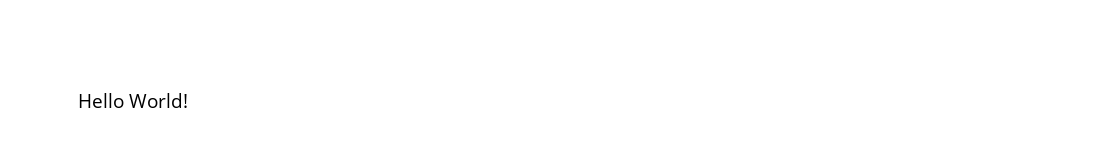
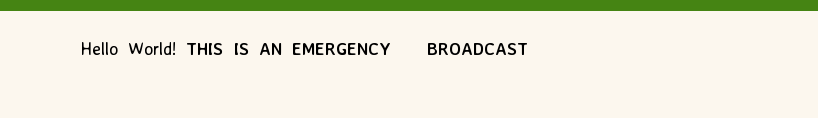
(188, 100) none -> [186,43,528,55] THIS IS AN EMERGENCY BROADCAST

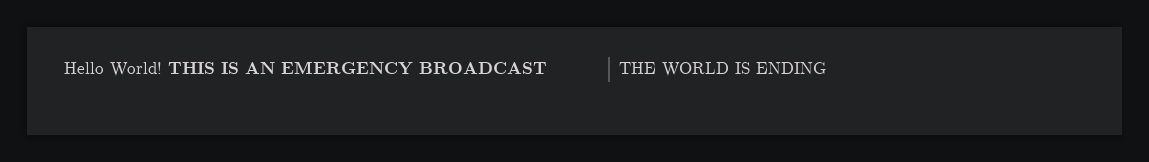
(528, 49) none -> [619,62,827,77] // THE WORLD IS ENDING

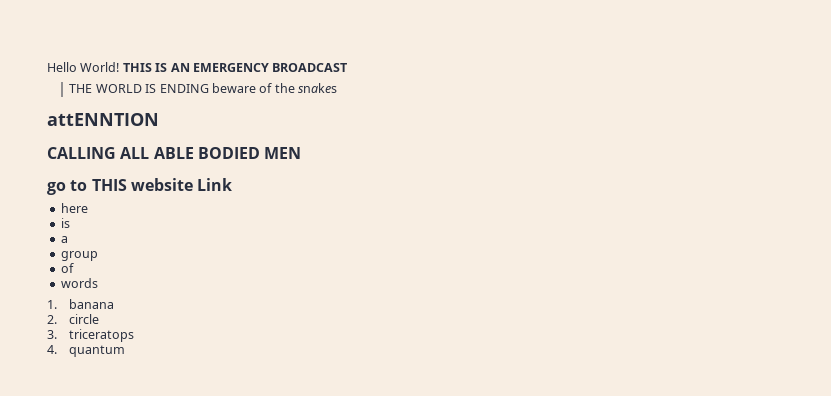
(827, 68) none -> [211,83,338,93] [47,113,159,126] [47,147,302,159] [47,178,233,195] [60,203,88,213] [60,218,70,228] [60,236,68,243] [60,251,98,261] [60,263,74,273] [60,278,98,288] [47,299,115,309] [47,314,100,324] [47,329,135,342] [47,345,126,357] beware of the snakes // attENNTION // CALLING ALL ABLE BODIED MEN // go to THIS website Link // here // is // a // group // of // words // 1. banana // 2. circle // 3. triceratops // 4. quantum

